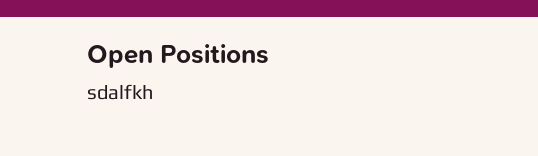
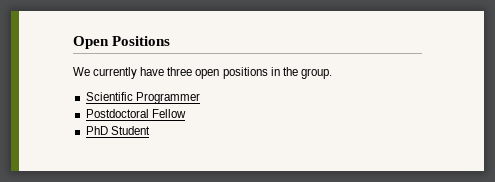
[87,84,153,100] sdalfkh -> [73,67,332,79] [85,92,200,104] [85,109,186,118] [85,126,150,135] We currently have three open positions in the group. // Scientific Programmer // Postdoctoral Fellow // PhD Student

